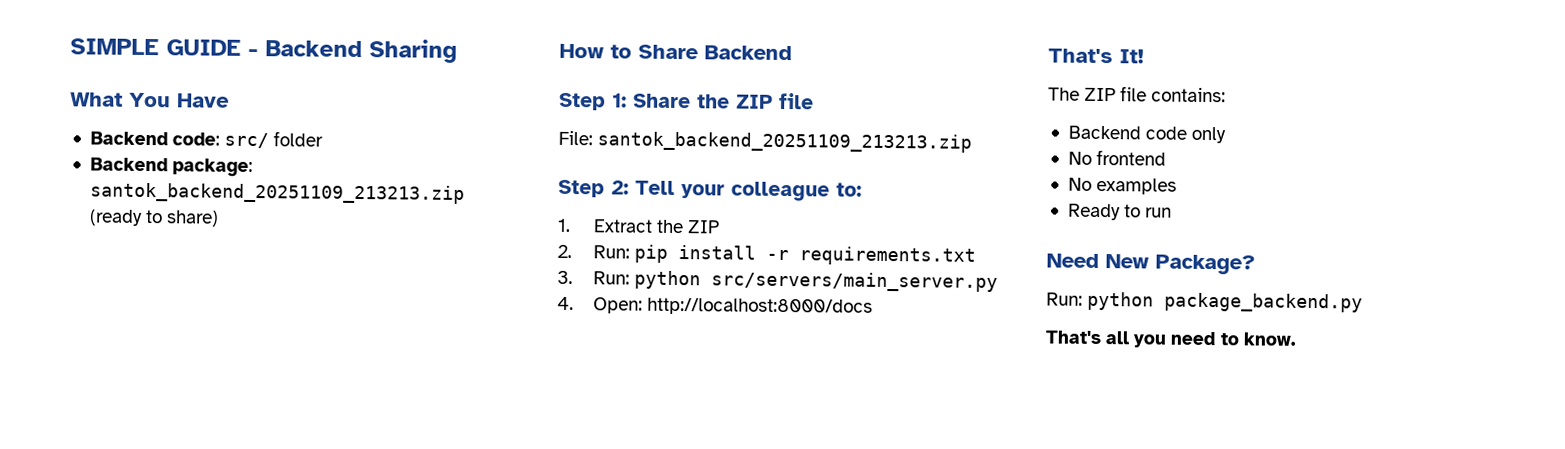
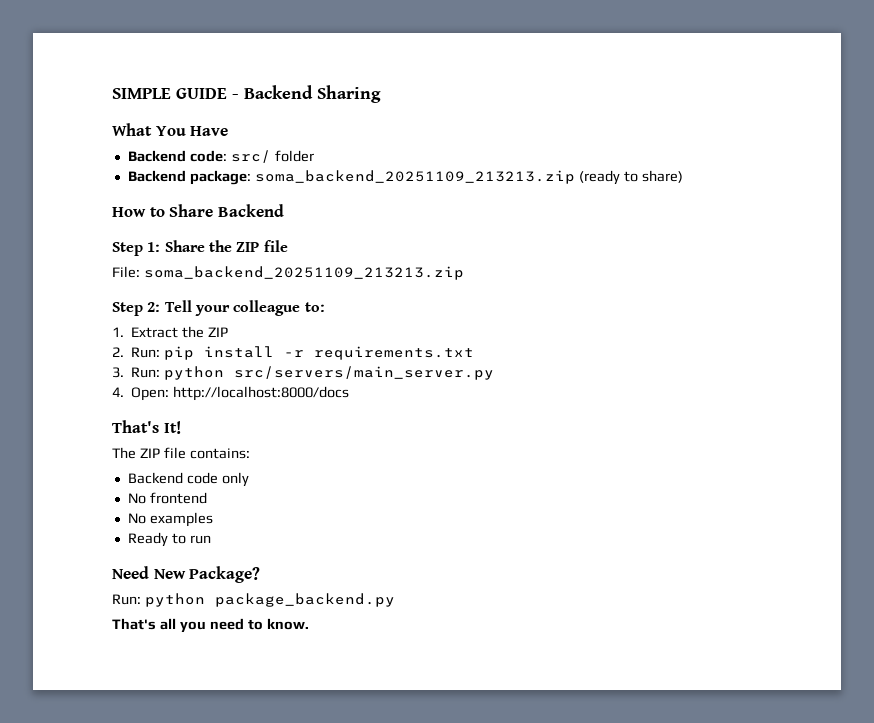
[89,182,465,204] santok_backend_20251109_213213.zip -> [254,170,575,184] soma_backend_20251109_213213.zip
[597,131,973,153] santok_backend_20251109_213213.zip -> [143,266,464,280] soma_backend_20251109_213213.zip

